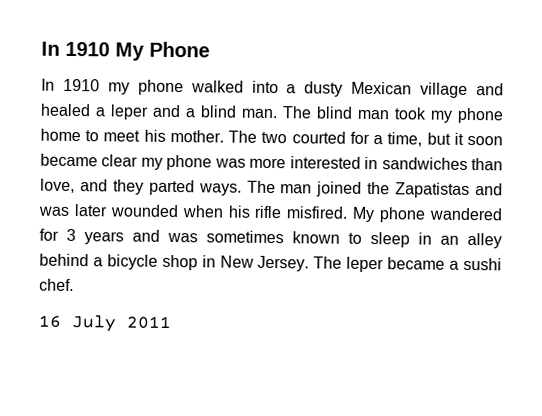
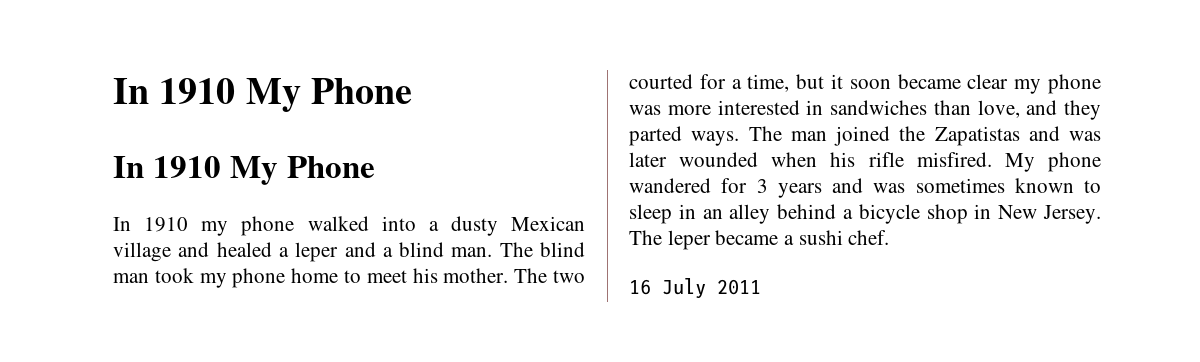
[41,41,210,61] In 1910 My Phone -> [113,78,412,112] [113,156,375,185] In 1910 My Phone // In 1910 My Phone

